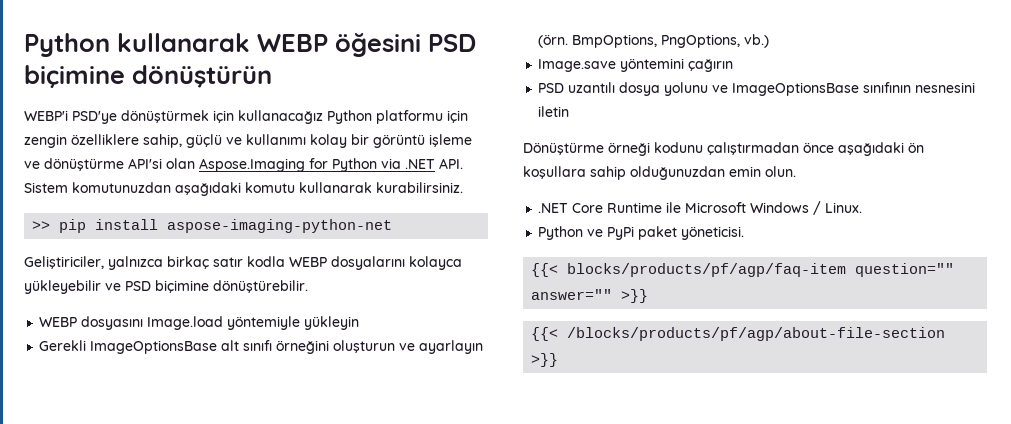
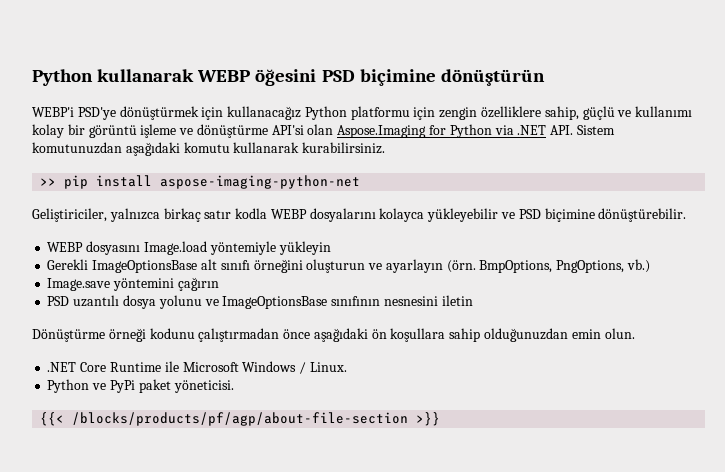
[531,263,955,277] [531,289,649,303] // {{< blocks/products/pf/agp/faq-item question="" answer="" >}} -> (234, 386) none

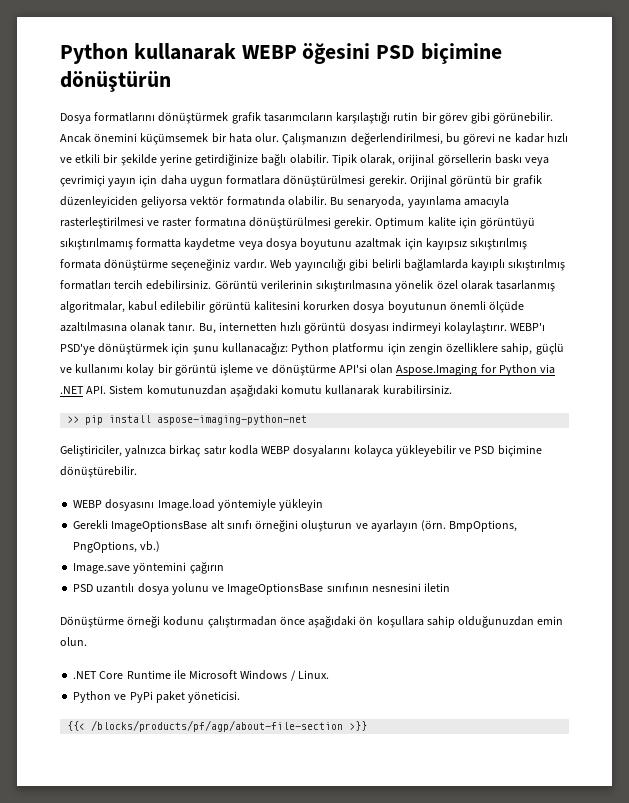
[32,107,74,117] WEBP'i -> [60,111,554,124] [60,132,568,145] [60,153,550,166] [60,175,542,187] [60,196,509,208] [60,217,536,229] [60,238,528,250] [60,258,566,271] [60,280,556,292] [60,301,525,313] [60,322,546,334] Dosya formatlarını dönüştürmek grafik tasarımcıların karşılaştığı rutin bir görev gibi görünebilir. Ancak önemini küçümsemek bir hata olur. Çalışmanızın değerlendirilmesi, bu görevi ne kadar hızlı ve etkili bir şekilde yerine getirdiğinize bağlı olabilir. Tipik olarak, orijinal görsellerin baskı veya çevrimiçi yayın için daha uygun formatlara dönüştürülmesi gerekir. Orijinal görüntü bir grafik düzenleyiciden geliyorsa vektör formatında olabilir. Bu senaryoda, yayınlama amacıyla rasterleştirilmesi ve raster formatına dönüştürülmesi gerekir. Optimum kalite için görüntüyü sıkıştırılmamış formatta kaydetme veya dosya boyutunu azaltmak için kayıpsız sıkıştırılmış formata dönüştürme seçeneğiniz vardır. Web yayıncılığı gibi belirli bağlamlarda kayıplı sıkıştırılmış formatları tercih edebilirsiniz. Görüntü verilerinin sıkıştırılmasına yönelik özel olarak tasarlanmış algoritmalar, kabul edilebilir görüntü kalitesini korurken dosya boyutunun önemli ölçüde azaltılmasına olanak tanır. Bu, internetten hızlı görüntü dosyası indirmeyi kolaylaştırır. WEBP'ı
[227,106,302,120] kullanacağız -> [192,342,288,355] şunu kullanacağız:

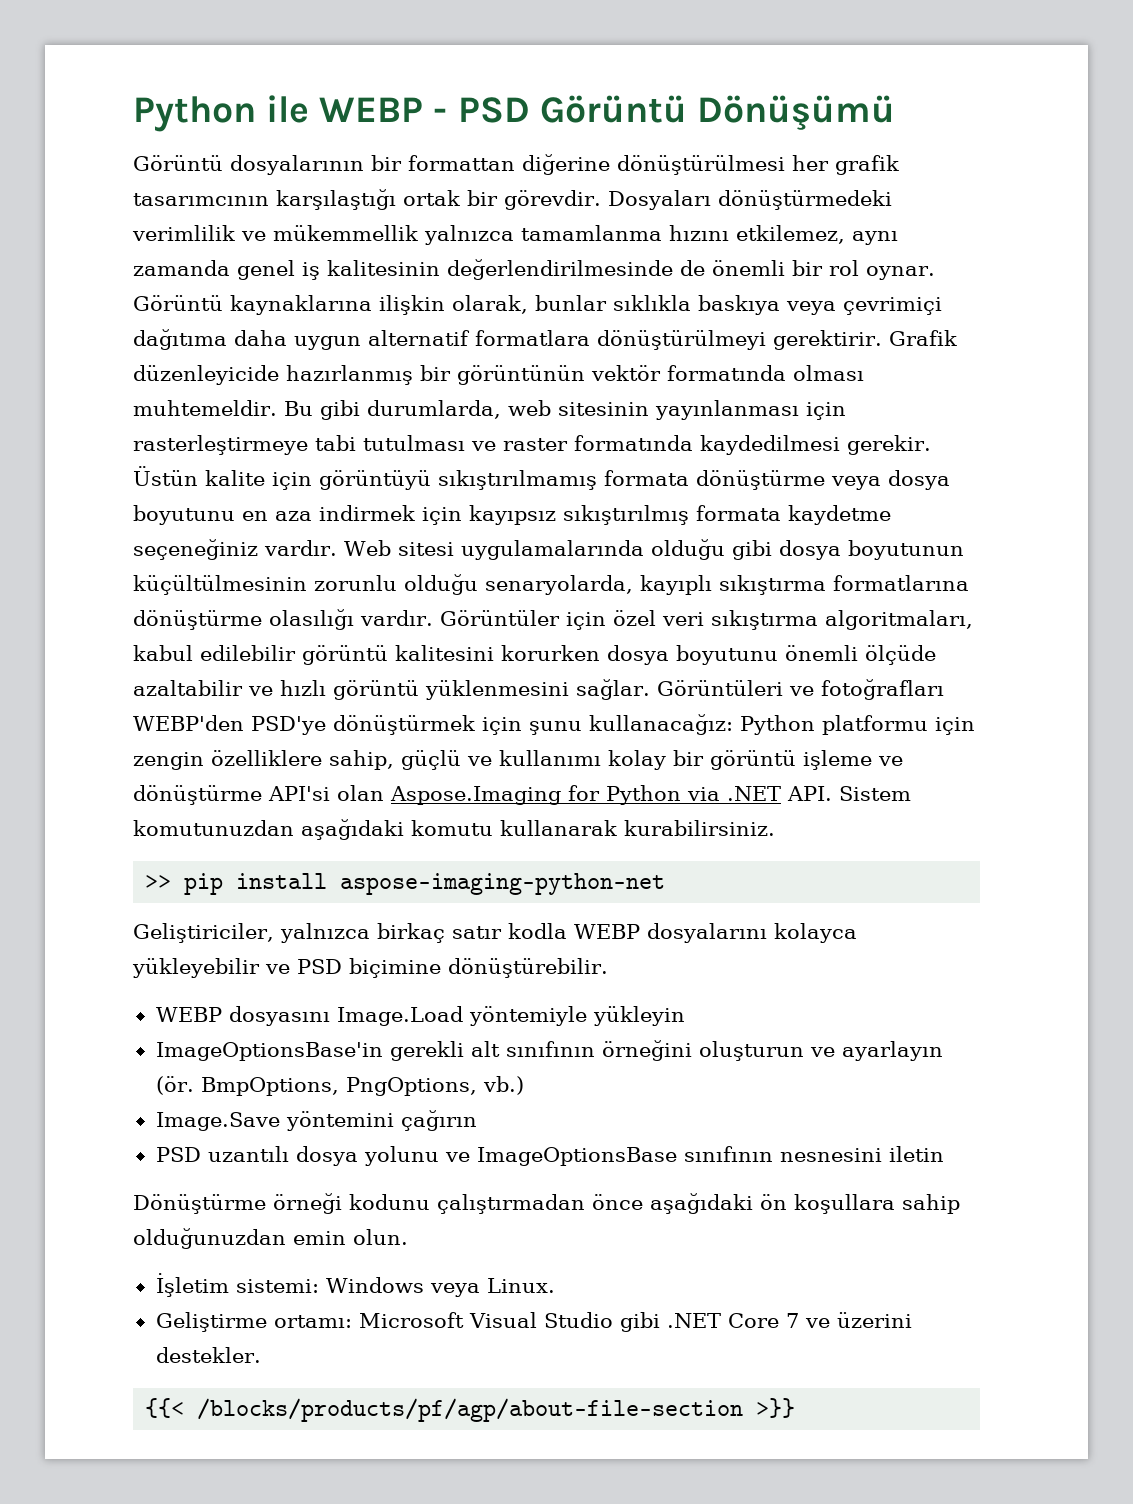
[60,43,503,64] [60,71,171,92] [60,111,554,124] [60,132,568,145] [60,153,550,166] [60,175,542,187] [60,196,509,208] [60,217,425,229] Python kullanarak WEBP öğesini PSD biçimine dönüştürün // Dosya formatlarını dönüştürmek grafik tasarımcıların karşılaştığı rutin bir görev gibi görünebilir. Ancak önemini küçümsemek bir hata olur. Çalışmanızın değerlendirilmesi, bu görevi ne kadar hızlı ve etkili bir şekilde yerine getirdiğinize bağlı olabilir. Tipik olarak, orijinal görsellerin baskı veya çevrimiçi yayın için daha uygun formatlara dönüştürülmesi gerekir. Orijinal görüntü bir grafik düzenleyiciden geliyorsa vektör formatında olabilir. Bu senaryoda, yayınlama amacıyla rasterleştirilmesi ve raster formatına dönüştürülmesi gerekir. Optimum -> [133,95,895,132] [133,154,899,175] [133,189,892,210] [132,225,898,245] [133,259,935,280] [133,295,942,315] [133,329,957,350] [133,365,864,385] [133,400,846,420] [133,435,931,455] [133,466,198,486] Python ile WEBP - PSD Görüntü Dönüşümü // Görüntü dosyalarının bir formattan diğerine dönüştürülmesi her grafik tasarımcının karşılaştığı ortak bir görevdir. Dosyaları dönüştürmedeki verimlilik ve mükemmellik yalnızca tamamlanma hızını etkilemez, aynı zamanda genel iş kalitesinin değerlendirilmesinde de önemli bir rol oynar. Görüntü kaynaklarına ilişkin olarak, bunlar sıklıkla baskıya veya çevrimiçi dağıtıma daha uygun alternatif formatlara dönüştürülmeyi gerektirir. Grafik düzenleyicide hazırlanmış bir görüntünün vektör formatında olması muhtemeldir. Bu gibi durumlarda, web sitesinin yayınlanması için rasterleştirmeye tabi tutulması ve raster formatında kaydedilmesi gerekir. Üstün
[136,238,236,250] formatta kaydetme -> [604,470,825,490] formata dönüştürme
[355,238,402,248] azaltmak -> [242,505,415,521] en aza indirmek
[104,259,169,271] dönüştürme -> [788,505,891,525] kaydetme
[295,258,566,271] [60,280,556,292] [60,301,125,313] yayıncılığı gibi belirli bağlamlarda kayıplı sıkıştırılmış formatları tercih edebilirsiniz. Görüntü verilerinin sıkıştırılmasına yönelik özel olarak tasarlanmış algoritmalar, -> [397,539,964,560] [133,574,969,595] [133,609,973,630] sitesi uygulamalarında olduğu gibi dosya boyutunun küçültülmesinin zorunlu olduğu senaryolarda, kayıplı sıkıştırma formatlarına dönüştürme olasılığı vardır. Görüntüler için özel veri sıkıştırma algoritmaları,
[387,301,447,313] boyutunun -> [676,645,778,665] boyutunu
[60,322,546,334] azaltılmasına olanak tanır. Bu, internetten hızlı görüntü dosyası indirmeyi kolaylaştırır. WEBP'ı -> [133,679,944,700] [133,715,244,731] azaltabilir ve hızlı görüntü yüklenmesini sağlar. Görüntüleri ve fotoğrafları WEBP'den
[157,499,215,511] Image.load -> [336,1006,463,1026] Image.Load
[73,520,252,532] Gerekli ImageOptionsBase alt sınıfı -> [155,1041,595,1061] ImageOptionsBase'in gerekli alt sınıfının
[421,520,447,531] (örn. -> [155,1076,194,1095] (ör.
[73,563,131,574] Image.save -> [155,1112,280,1131] Image.Save
[73,670,329,681] [73,691,241,703] .NET Core Runtime ile Microsoft Windows / Linux. // Python ve PyPi paket yöneticisi. -> [155,1273,555,1297] [155,1312,912,1332] [155,1347,261,1363] İşletim sistemi: Windows veya Linux. // Geliştirme ortamı: Microsoft Visual Studio gibi .NET Core 7 ve üzerini destekler.

